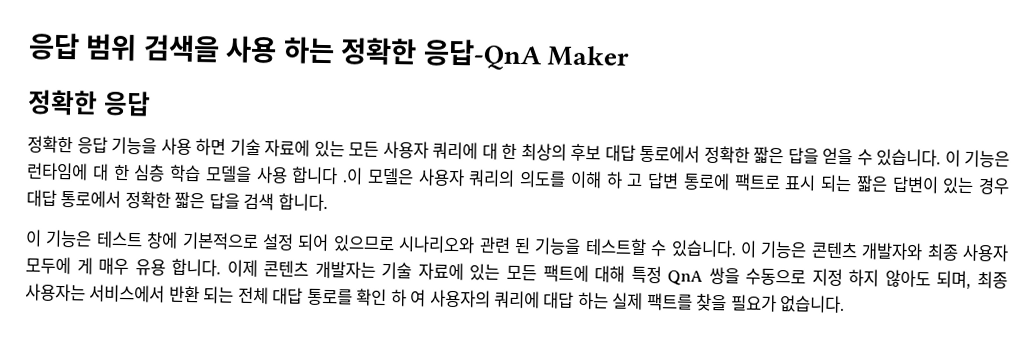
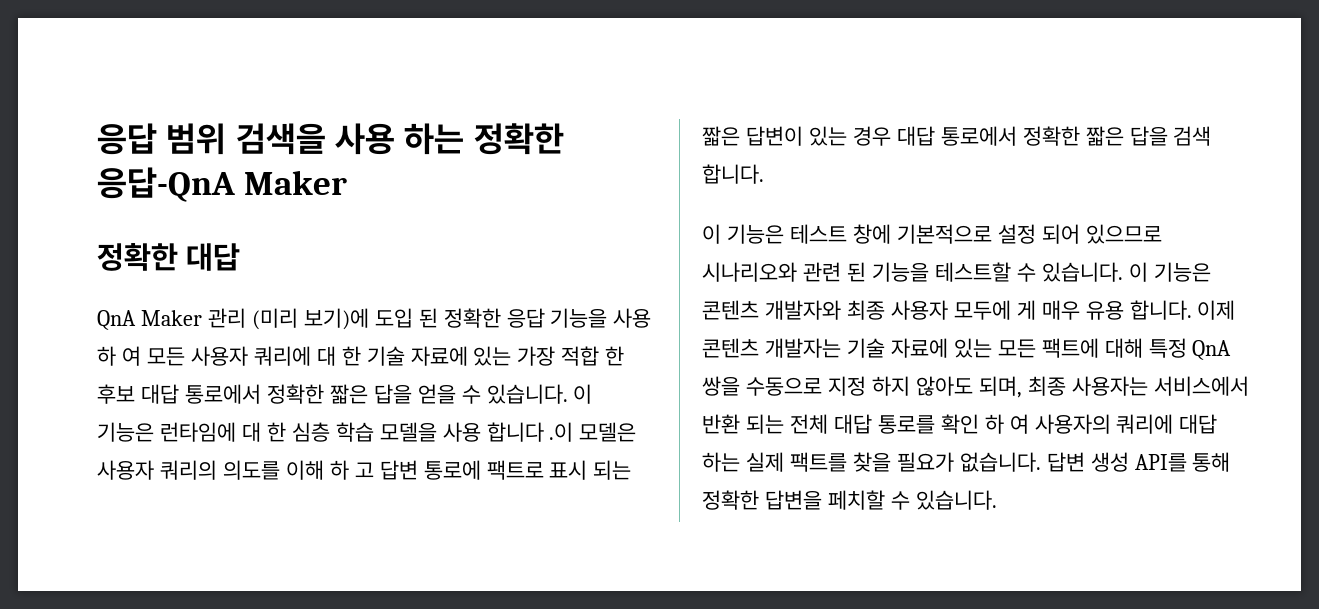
[102,90,151,117] [27,135,345,158] 응답 // 정확한 응답 기능을 사용 하면 기술 자료에 있는 -> [186,243,241,271] [97,308,652,330] [97,346,141,366] 대답 // QnA Maker 관리 (미리 보기)에 도입 된 정확한 응답 기능을 사용 하 여
[520,143,567,161] 최상의 -> [366,346,625,366] 기술 자료에 있는 가장 적합 한
(846, 304) none -> [1046,452,1231,472] [702,490,997,510] 답변 생성 API를 통해 정확한 답변을 페치할 수 있습니다.

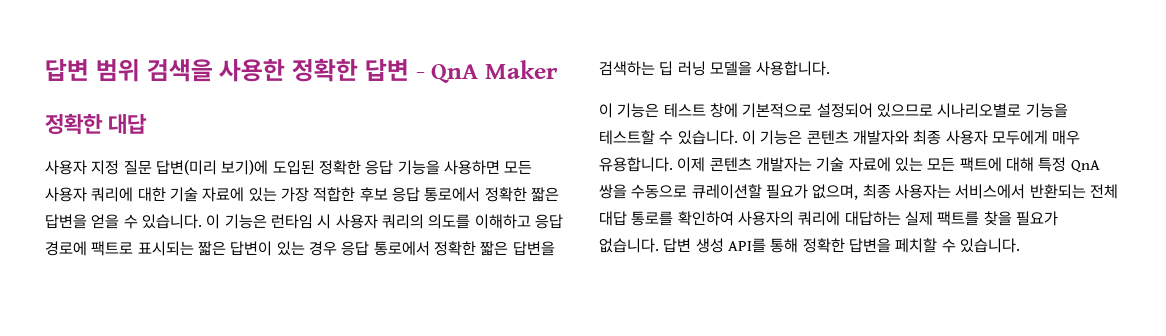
[97,123,157,155] 응답 -> [45,59,89,81] 답변
[334,123,564,155] [97,167,348,202] [97,243,241,271] [97,308,652,330] [97,346,141,366] 사용 하는 정확한 응답-QnA Maker // 정확한 대답 // QnA Maker 관리 (미리 보기)에 도입 된 정확한 응답 기능을 사용 하 여 -> [219,58,558,83] [45,113,148,135] [45,160,500,175] 사용한 정확한 답변 - QnA Maker // 정확한 대답 // 사용자 지정 질문 답변(미리 보기)에 도입된 정확한 응답 기능을 사용하면
[316,346,361,366] 대 한 -> [137,187,166,202] 대한
[561,346,625,366] [97,384,412,404] 적합 한 후보 대답 통로에서 정확한 짧은 답을 -> [313,187,559,202] [45,214,87,229] 적합한 후보 응답 통로에서 정확한 짧은 답변을
[159,422,637,442] [97,460,632,480] 런타임에 대 한 심층 학습 모델을 사용 합니다 .이 모델은 사용자 쿼리의 의도를 이해 하 고 답변 통로에 팩트로 표시 되는 -> [270,214,563,229] [45,241,194,256] 런타임 시 사용자 쿼리의 의도를 이해하고 응답 경로에 팩트로 표시되는
[896,126,1212,146] [702,164,764,184] 대답 통로에서 정확한 짧은 답을 검색 합니다. -> [341,241,555,256] [599,61,831,76] 응답 통로에서 정확한 짧은 답변을 검색하는 딥 러닝 모델을 사용합니다.
[997,224,1162,244] [702,262,866,282] 설정 되어 있으므로 시나리오와 관련 된 -> [816,103,1022,118] 설정되어 있으므로 시나리오별로
[953,300,1192,320] 모두에 게 매우 유용 합니다. -> [991,130,1081,145] [599,157,673,172] 모두에게 매우 유용합니다.
[827,376,1022,398] 지정 하지 않아도 되며, -> [691,184,859,200] 큐레이션할 필요가 없으며,
[702,414,784,434] 반환 되는 -> [1029,184,1086,199] 반환되는
[940,414,1218,434] [702,452,740,472] 확인 하 여 사용자의 쿼리에 대답 하는 -> [677,211,901,226] 확인하여 사용자의 쿼리에 대답하는

